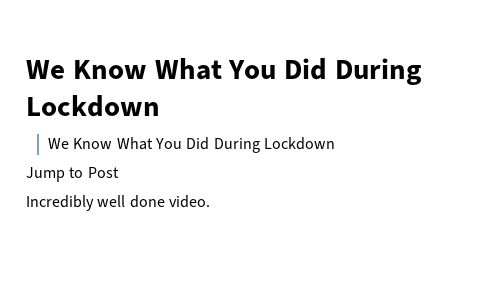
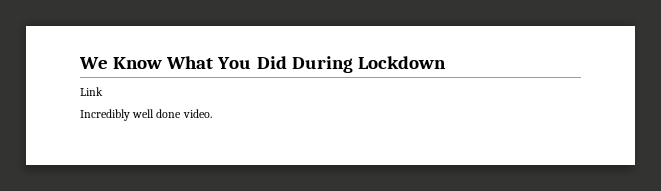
[26,58,423,85] [26,95,160,117] [48,137,336,153] [26,167,119,182] We Know What You Did During Lockdown // We Know What You Did During Lockdown // Jump to Post -> [79,56,446,73] [80,87,103,96] We Know What You Did During Lockdown // Link

